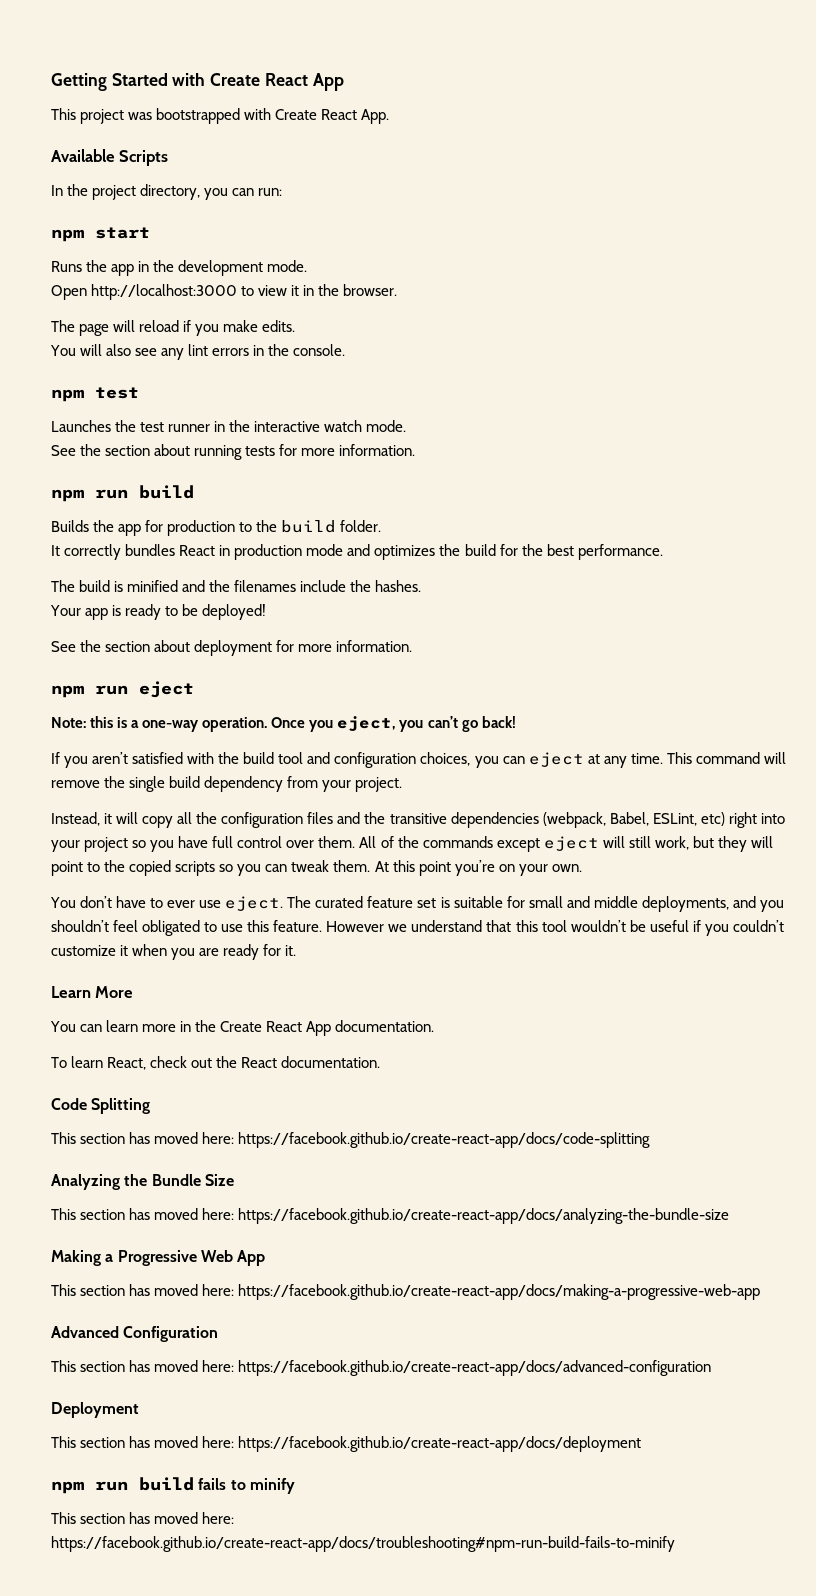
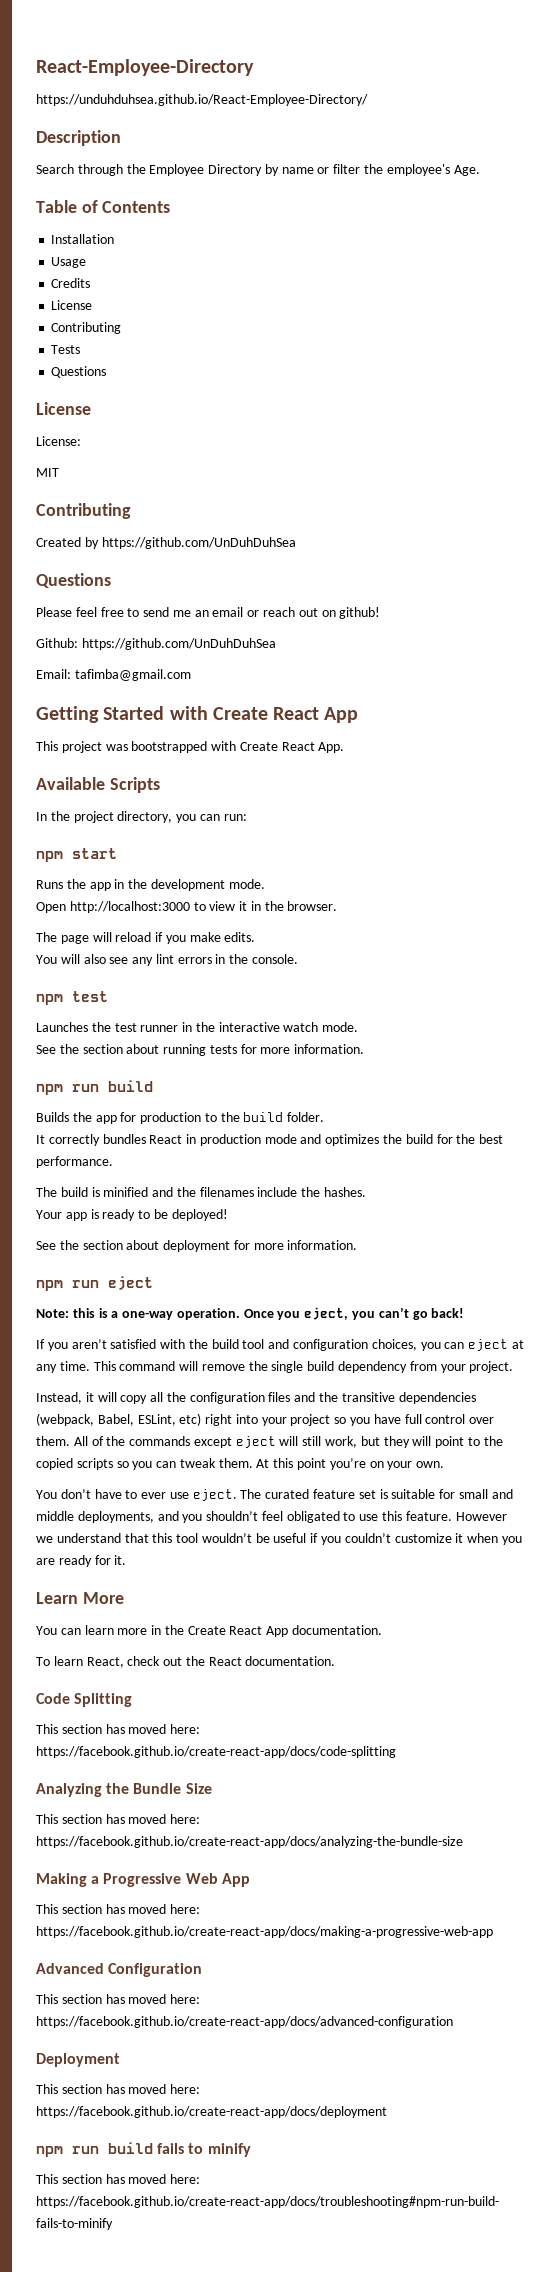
(51, 82) none -> [36,59,254,76] [36,94,368,106] [36,130,121,146] [36,164,480,176] [36,200,171,213] [51,234,115,244] [51,257,87,268] [51,278,91,288] [51,300,93,310] [51,322,122,334] [51,345,81,354] [51,366,107,378] [36,402,91,415] [36,436,81,446] [36,468,59,477] [36,503,131,519] [36,537,296,549] [36,573,111,588] [36,607,381,619] [36,638,276,650] [36,669,191,681] React-Employee-Directory // https://unduhduhsea.github.io/React-Employee-Directory/ // Description // Search through the Employee Directory by name or filter the employee's Age. // Table of Contents // Installation // Usage // Credits // License // Contributing // Tests // Questions // License // License: // MIT // Contributing // Created by https://github.com/UnDuhDuhSea // Questions // Please feel free to send me an email or reach out on github! // Github: https://github.com/UnDuhDuhSea // Email: tafimba@gmail.com //

